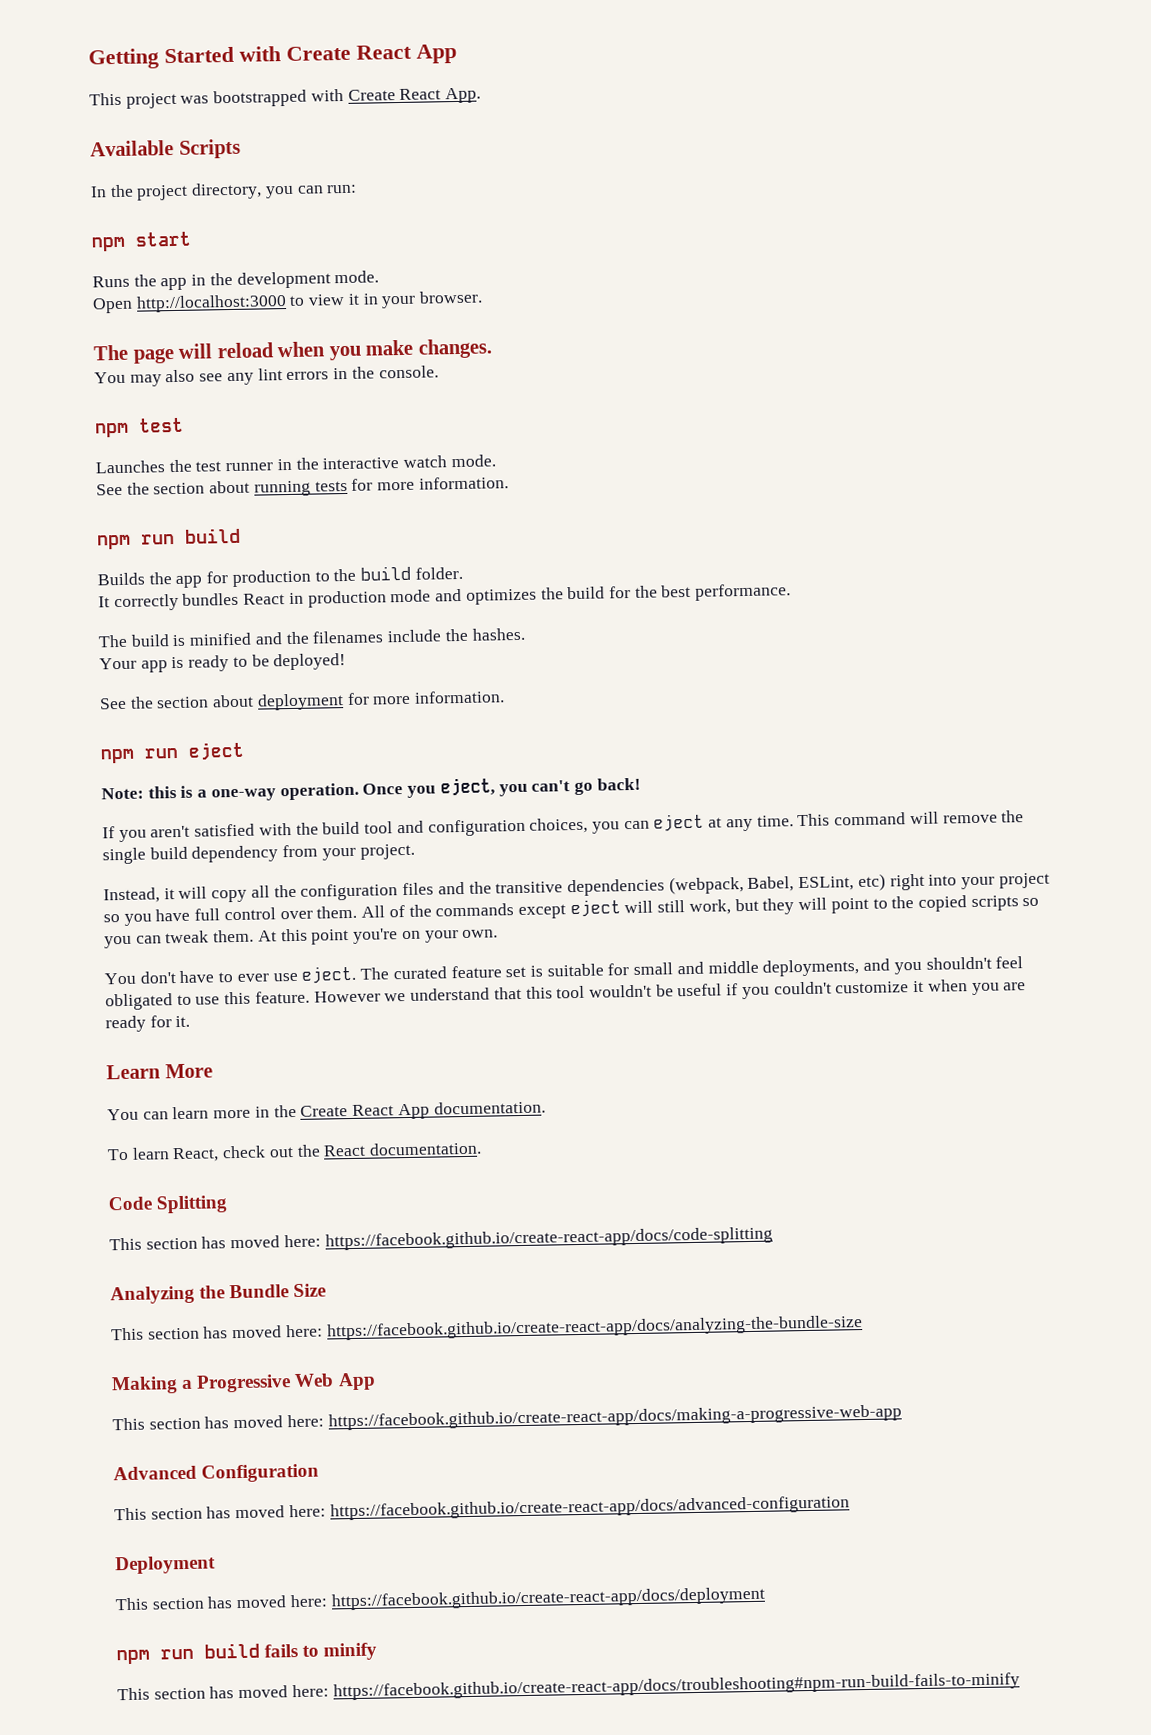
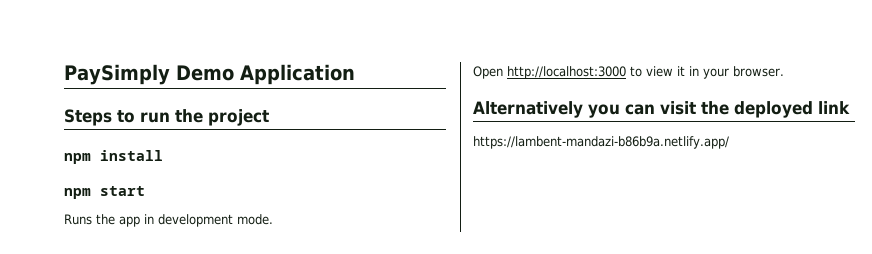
[88,43,457,70] [89,87,482,109] [90,138,241,159] [90,182,358,201] Getting Started with Create React App // This project was bootstrapped with Create React App. // Available Scripts // In the project directory, you can run: -> [64,64,355,85] [64,109,269,126] [64,150,163,164] PaySimply Demo Application // Steps to run the project // npm install
[209,272,233,286] the -> (154, 219) none
[93,338,492,364] [94,365,439,387] [95,417,184,438] [95,454,496,474] [96,476,509,497] [97,527,241,550] [97,565,463,588] [98,583,792,612] [98,627,525,648] [99,653,347,673] [99,690,506,711] [100,741,245,764] [101,777,641,802] [102,810,1025,843] [102,843,415,865] [103,872,1050,904] [103,895,1040,926] [104,928,499,949] [104,956,1024,985] [105,979,1027,1011] [105,1015,191,1033] [106,1063,213,1080] [107,1100,546,1121] [107,1141,483,1163] [108,1195,229,1214] [109,1226,773,1251] [110,1283,327,1305] [111,1315,863,1341] [111,1372,376,1395] [112,1404,902,1431] [113,1463,320,1483] [114,1495,850,1521] [115,1555,216,1575] [115,1586,765,1611] [116,1642,378,1665] [117,1672,1020,1701] The page will reload when you make changes. // You may also see any lint errors in the console. // npm test // Launches the test runner in the interactive watch mode. // See the section about running tests for more information. // npm run build // Builds the app for production to the build folder. // It correctly bundles React in production mode and optimizes the build for the best performance. // The build is minified and the filenames include the hashes. // Your app is ready to be deployed! // See the section about deployment for more information. // npm run eject // Note: this is a one-way operation. Once you eject, you can't go back! // If you aren't satisfied with the build tool and configuration choices, you can eject at any time. This command will remove the single build dependency from your project. // Instead, it will copy all the configuration files and the transitive dependencies (webpack, Babel, ESLint, etc) right into your project so you have full control over them. All of the commands except eject will still work, but they will point to the copied scripts so you can tweak them. At this point you're on your own. // You don't have to ever use eject. The curated feature set is suitable for small and middle deployments, and you shouldn't feel obligated to use this feature. However we understand that this tool wouldn't be useful if you couldn't customize it when you are ready for it. // Learn More // You can learn more in the Create React App documentation. // To learn React, check out the React documentation. // Code Splitting // This section has moved here: https://facebook.github.io/create-react-app/docs/code-splitting // Analyzing the Bundle Size // This section has moved here: https://facebook.github.io/create-react-app/docs/analyzing-the-bundle-size // Making a Progressive Web App // This section has moved here: https://facebook.github.io/create-react-app/docs/making-a-progressive-web-app // Advanced Configuration // This section has moved here: https://facebook.github.io/create-react-app/docs/advanced-configuration // Deployment // This section has moved here: https://facebook.github.io/create-react-app/docs/deployment // npm run build fails to minify // This section has moved here: https://facebook.github.io/create-react-app/docs/troubleshooting#npm-run-build-fails-to-minify -> [473,101,850,118] [473,136,729,149] Alternatively you can visit the deployed link // https://lambent-mandazi-b86b9a.netlify.app/

